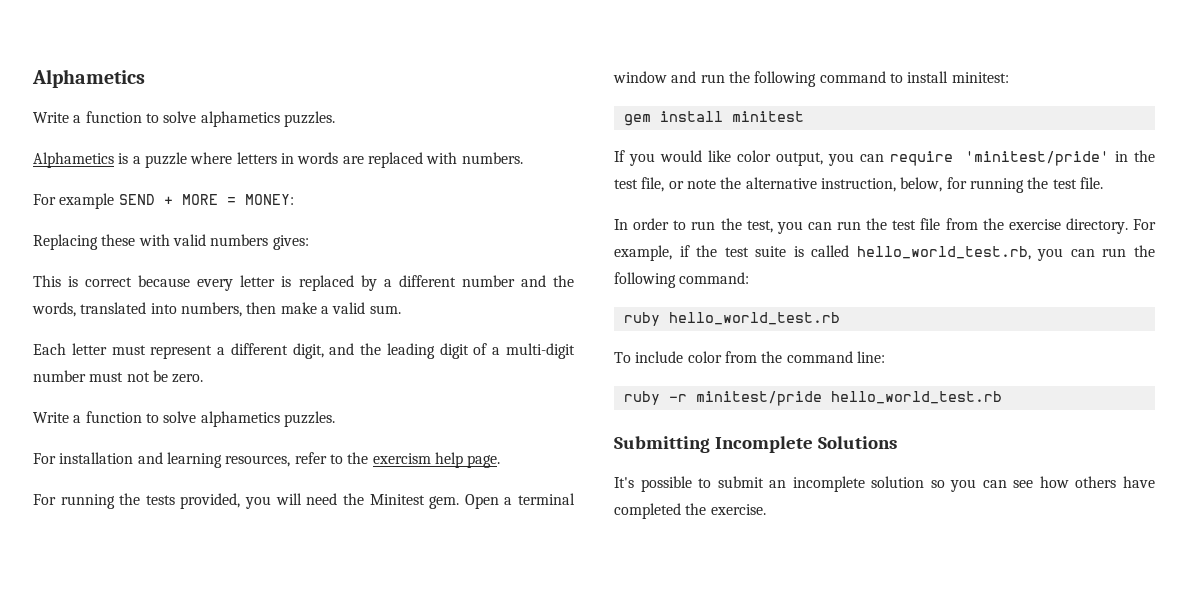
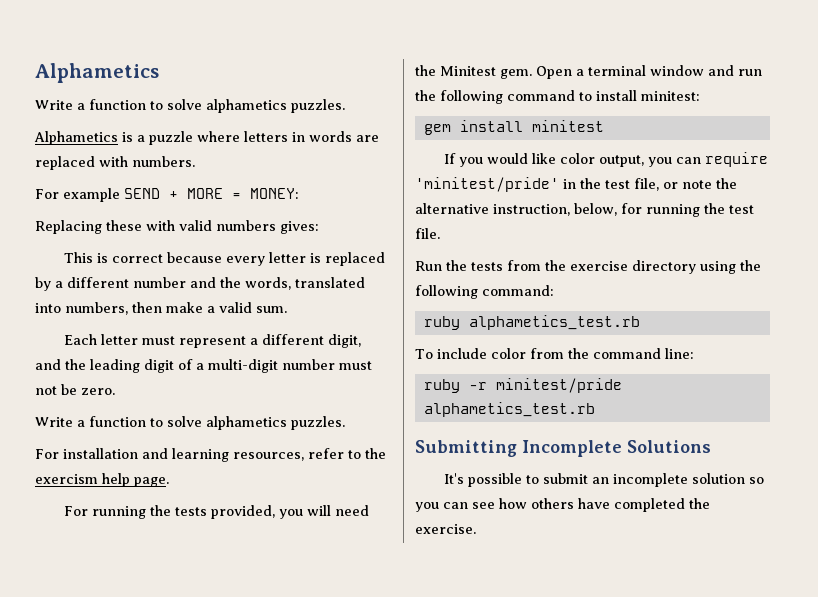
[614,218,1156,234] [614,245,1127,261] In order to run the test, you can run the test file from the exercise directory. For example, if the test suite is called hello_world_test.rb, you can run -> [415,260,736,274] Run the tests from the exercise directory using
[668,312,840,325] hello_world_test.rb -> [468,315,640,330] alphametics_test.rb
[830,391,1002,404] hello_world_test.rb -> [423,402,595,417] alphametics_test.rb

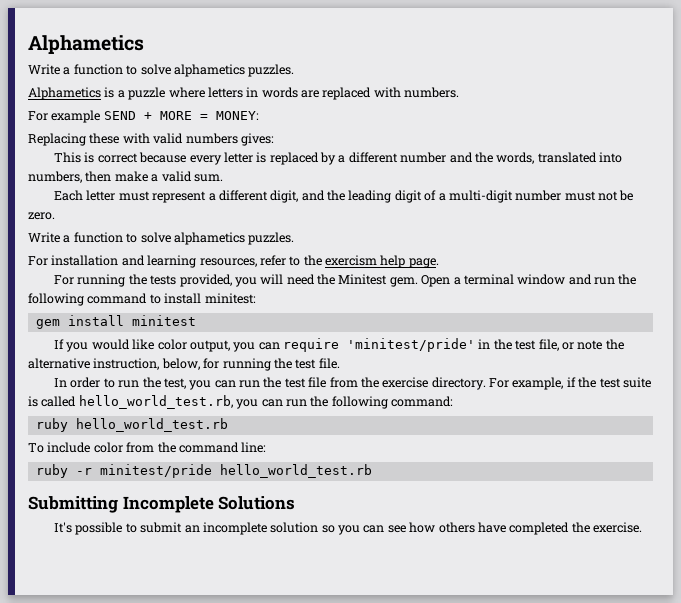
[415,260,736,274] Run the tests from the exercise directory using -> [54,377,651,390] [28,395,307,409] In order to run the test, you can run the test file from the exercise directory. For example, if the test suite is called hello_world_test.rb, you can run
[468,315,640,330] alphametics_test.rb -> [75,418,228,432] hello_world_test.rb
[423,402,595,417] alphametics_test.rb -> [219,464,372,478] hello_world_test.rb

